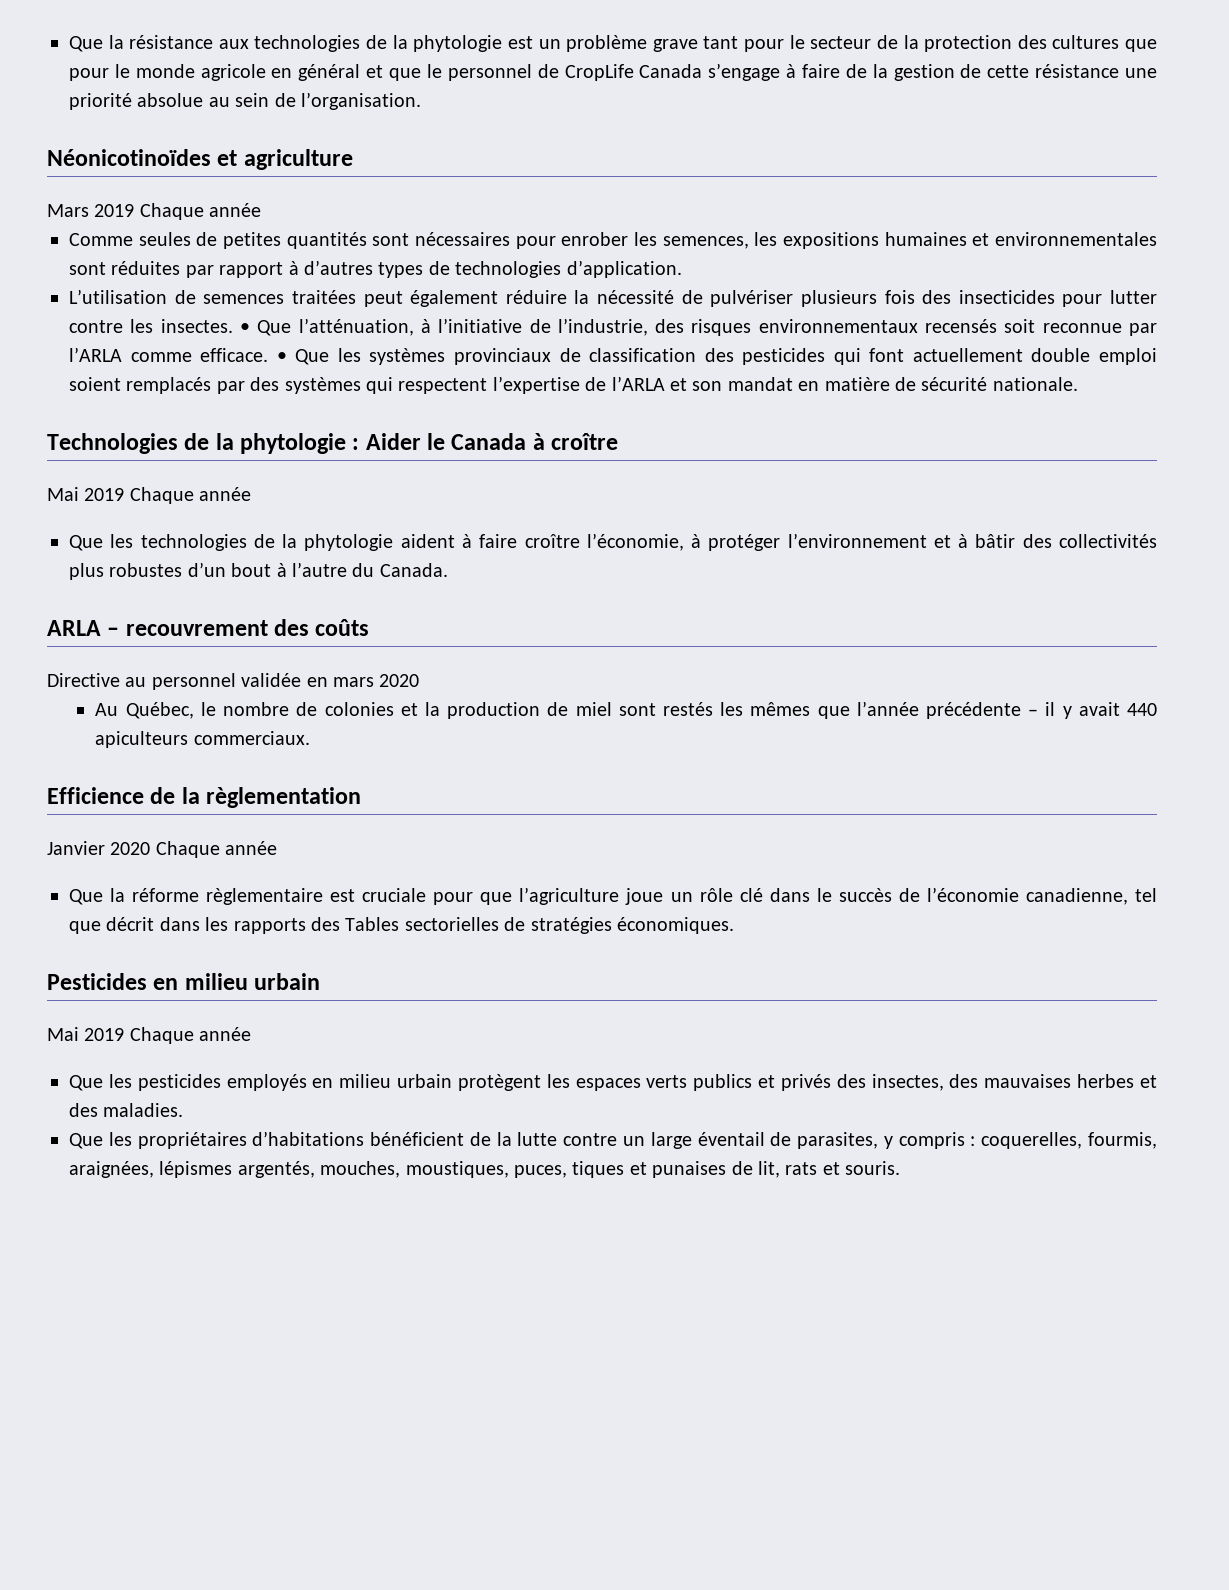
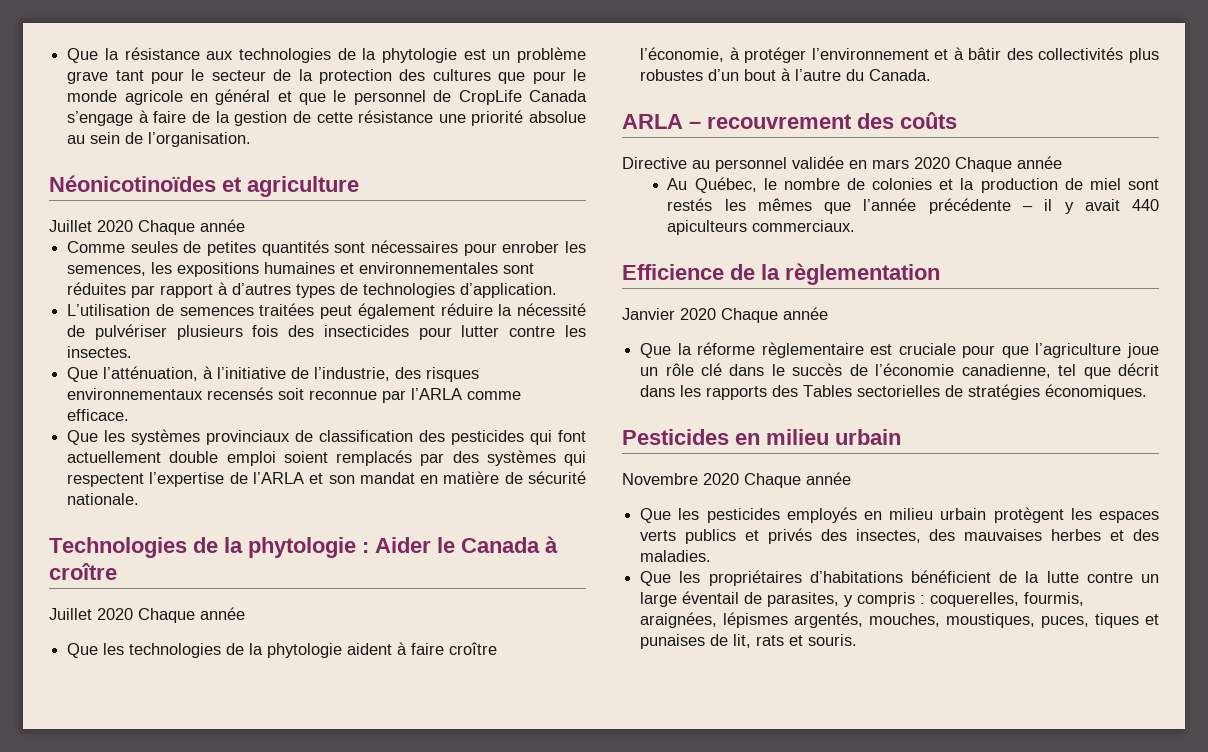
[47,204,135,217] Mars 2019 -> [49,220,133,232] Juillet 2020
[239,323,250,333] • -> (133, 352) //
[276,352,287,362] • -> (130, 415) //
[47,487,125,501] Mai 2019 -> [49,608,133,620] Juillet 2020
(420, 680) none -> [955,156,1062,172] Chaque année
[47,1027,125,1041] Mai 2019 -> [622,473,739,485] Novembre 2020

